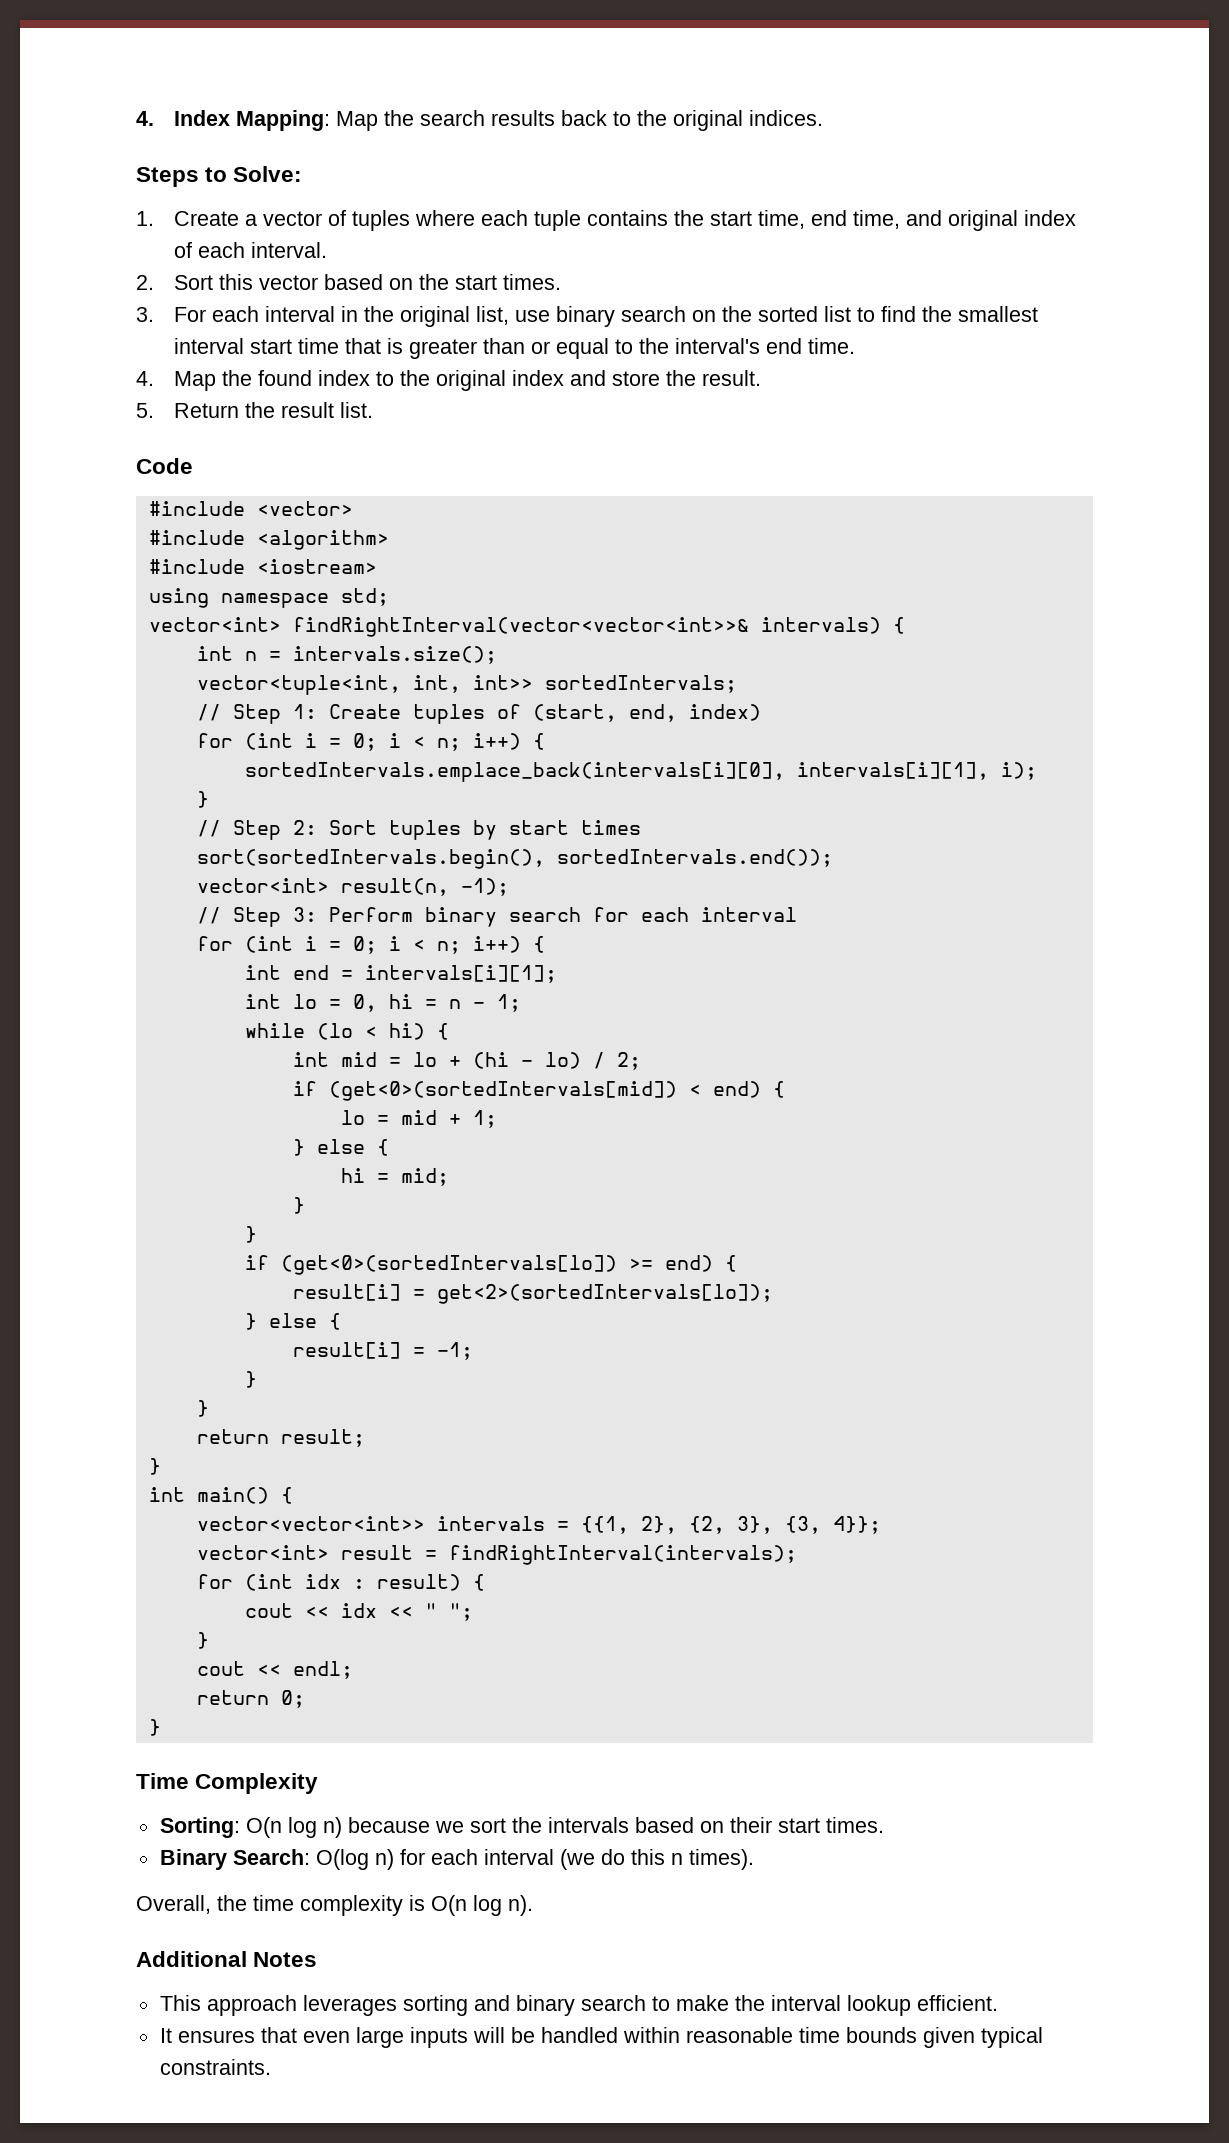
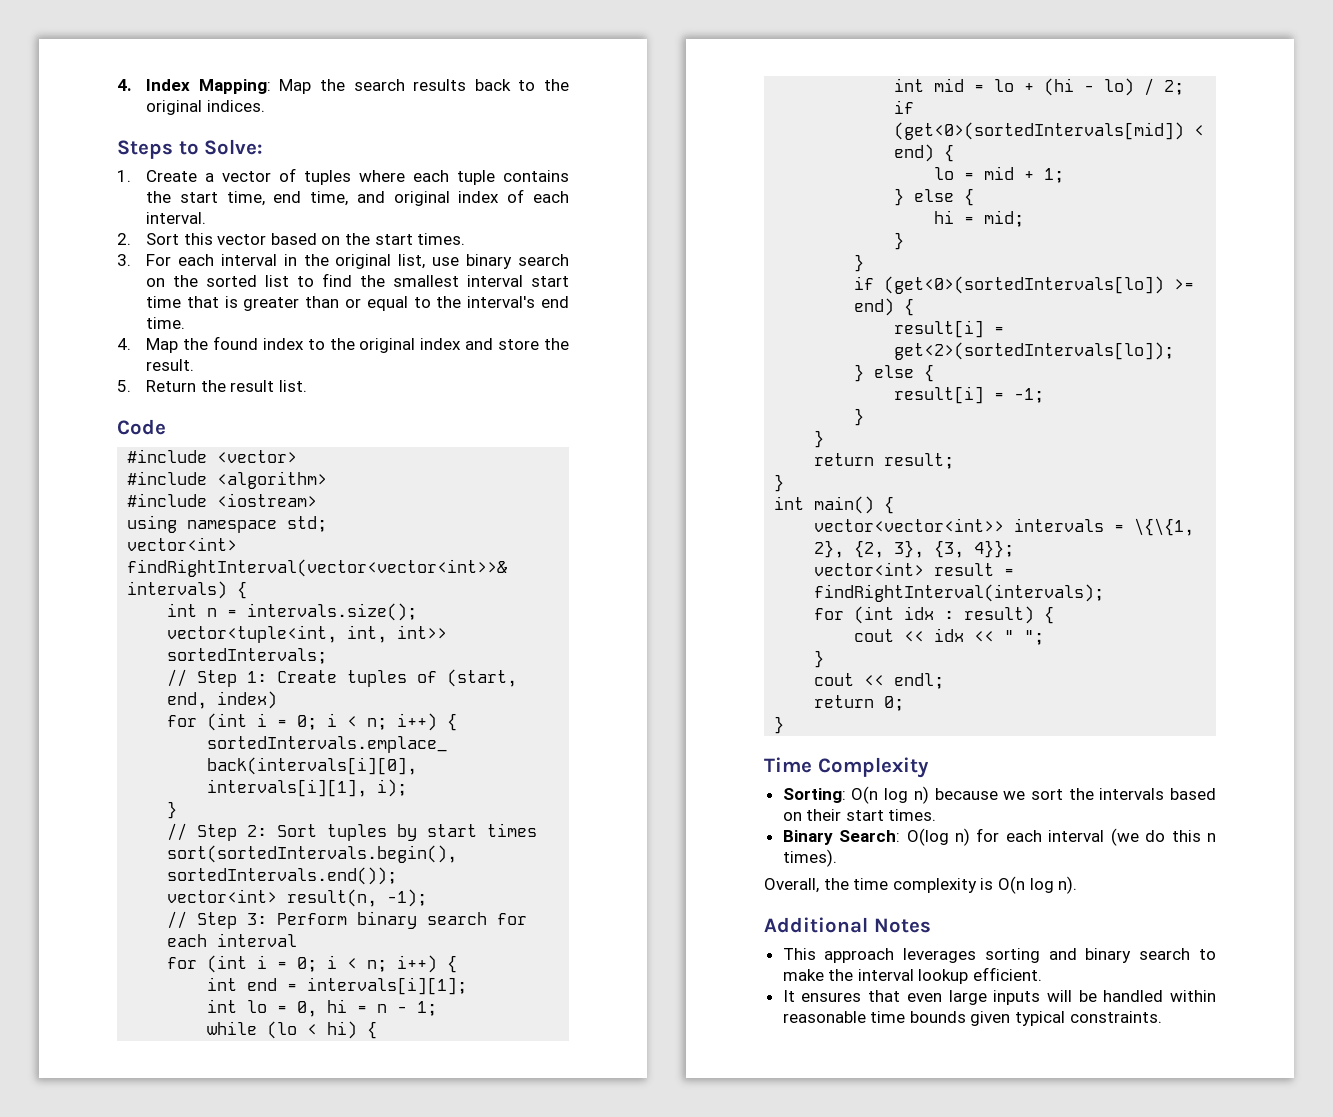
[580,1516,629,1534] {{1, -> [1134,518,1195,536] \{\{1,

